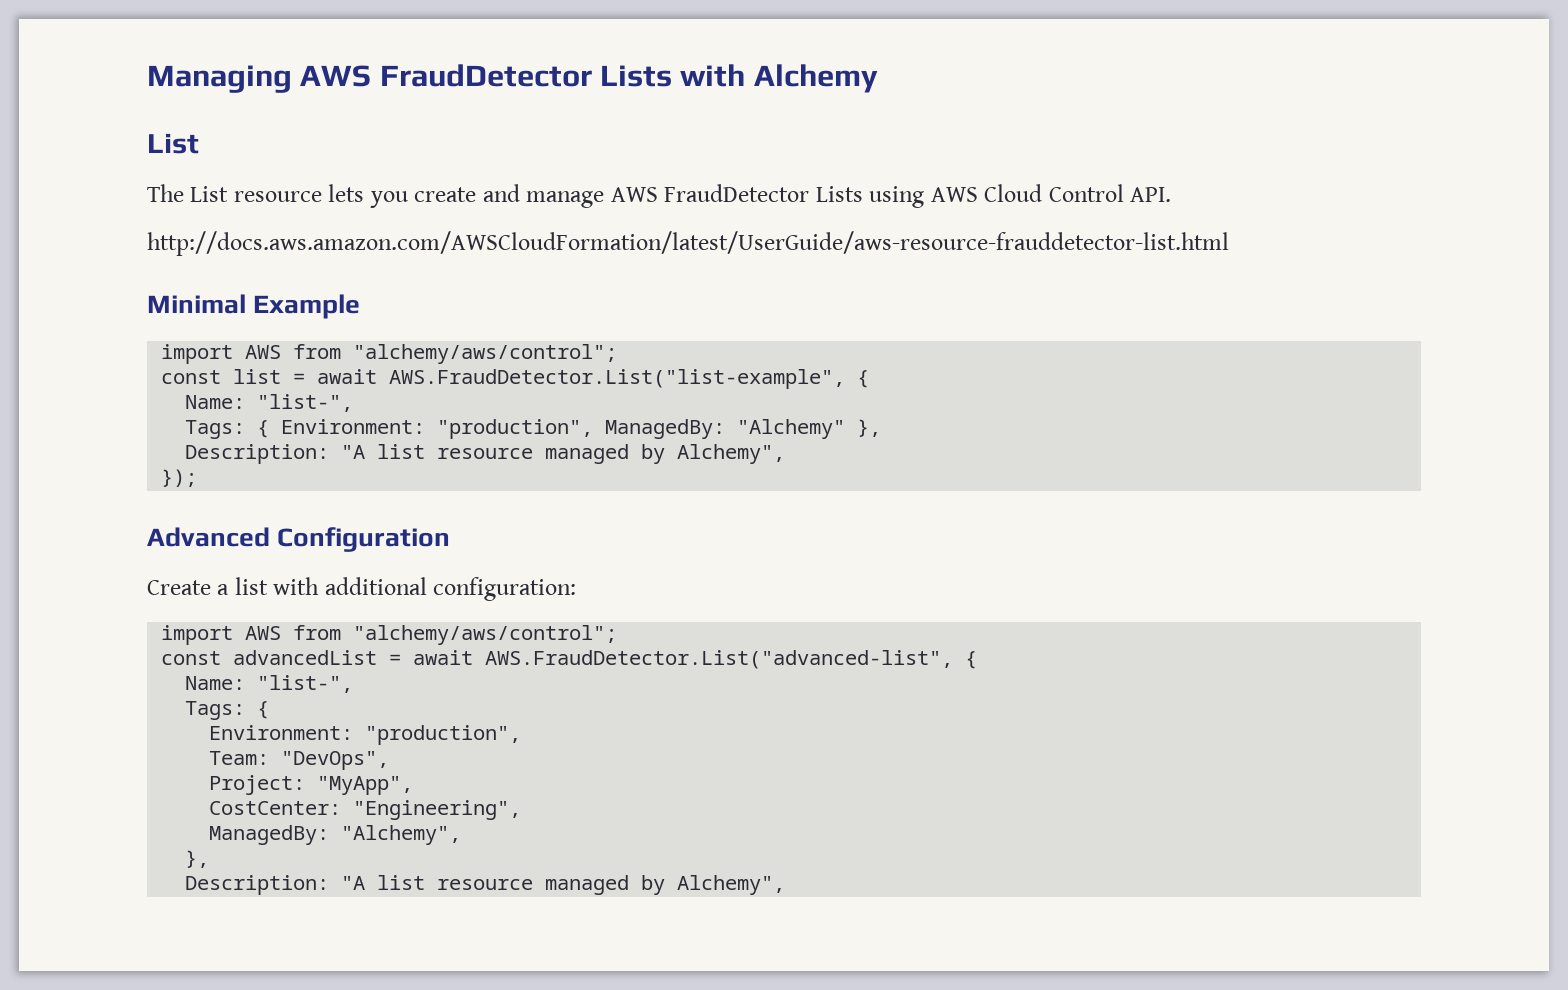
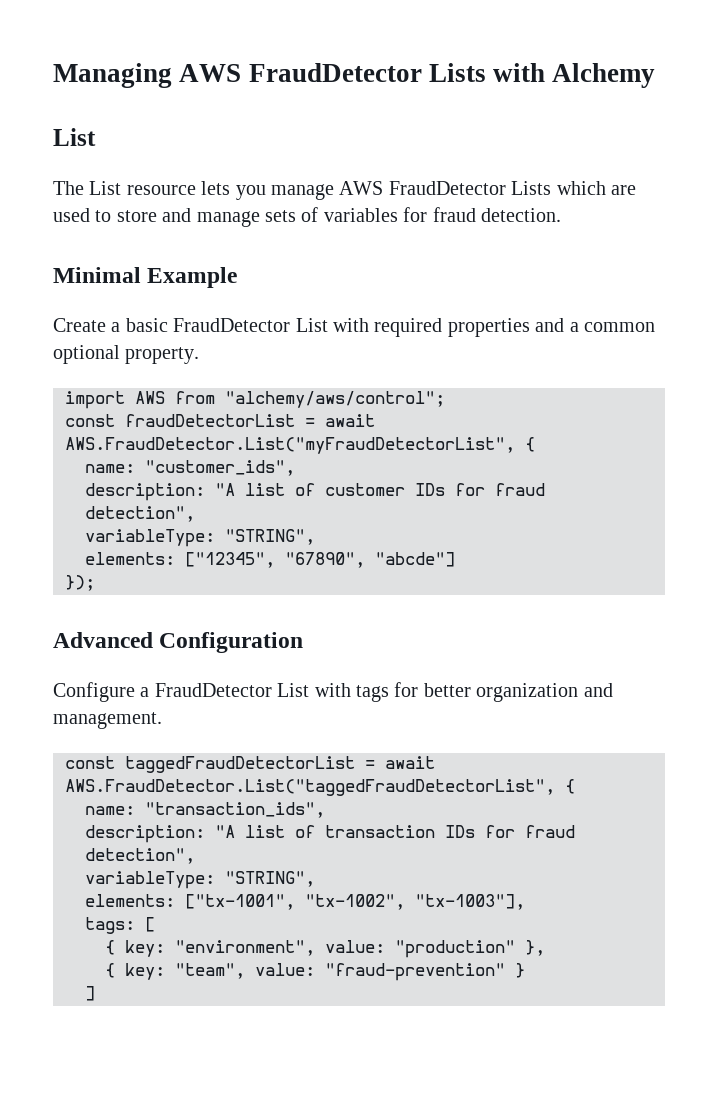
[414,184,520,202] create and -> (266, 192) none
[869,184,1172,208] [147,231,1229,256] [147,294,361,319] [161,344,618,364] [161,369,870,389] [185,394,354,412] [185,419,882,439] [185,444,786,464] [161,469,198,487] [147,527,451,552] [147,577,577,601] [161,625,618,645] [161,650,978,669] [185,675,354,693] [185,701,270,720] [209,725,522,745] [209,751,390,770] [209,775,414,795] [209,800,522,820] [209,825,462,845] [185,850,210,868] [185,875,786,895] using AWS Cloud Control API. // http://docs.aws.amazon.com/AWSCloudFormation/latest/UserGuide/aws-resource-frauddetector-list.html // Minimal Example // import AWS from "alchemy/aws/control"; // const list = await AWS.FraudDetector.List("list-example", { // Name: "list-", // Tags: { Environment: "production", ManagedBy: "Alchemy" }, // Description: "A list resource managed by Alchemy", // }); // Advanced Configuration // Create a list with additional configuration: // import AWS from "alchemy/aws/control"; // const advancedList = await AWS.FraudDetector.List("advanced-list", { // Name: "list-", // Tags: { // Environment: "production", // Team: "DevOps", // Project: "MyApp", // CostCenter: "Engineering", // ManagedBy: "Alchemy", // }, // Description: "A list resource managed by Alchemy", -> [556,181,636,195] [53,207,561,227] [53,267,238,288] [53,318,655,337] [53,345,200,364] [65,391,445,409] [65,414,375,427] [65,437,535,454] [85,460,295,476] [85,483,545,501] [85,506,195,522] [85,529,315,547] [85,552,455,568] [65,575,95,591] [53,632,304,653] [53,682,613,702] [53,712,162,729] [65,756,435,773] [65,779,575,796] [85,802,325,818] [85,825,575,843] [85,848,195,864] [85,871,315,889] [85,894,525,910] [85,917,155,934] [105,940,545,958] [105,963,525,981] [85,986,95,1001] which are used to store and manage sets of variables for fraud detection. // Minimal Example // Create a basic FraudDetector List with required properties and a common optional property. // import AWS from "alchemy/aws/control"; // const fraudDetectorList = await AWS.FraudDetector.List("myFraudDetectorList", { // name: "customer_ids", // description: "A list of customer IDs for fraud detection", // variableType: "STRING", // elements: ["12345", "67890", "abcde"] // }); // Advanced Configuration // Configure a FraudDetector List with tags for better organization and management. // const taggedFraudDetectorList = await AWS.FraudDetector.List("taggedFraudDetectorList", { // name: "transaction_ids", // description: "A list of transaction IDs for fraud detection", // variableType: "STRING", // elements: ["tx-1001", "tx-1002", "tx-1003"], // tags: [ // { key: "environment", value: "production" }, // { key: "team", value: "fraud-prevention" } // ]

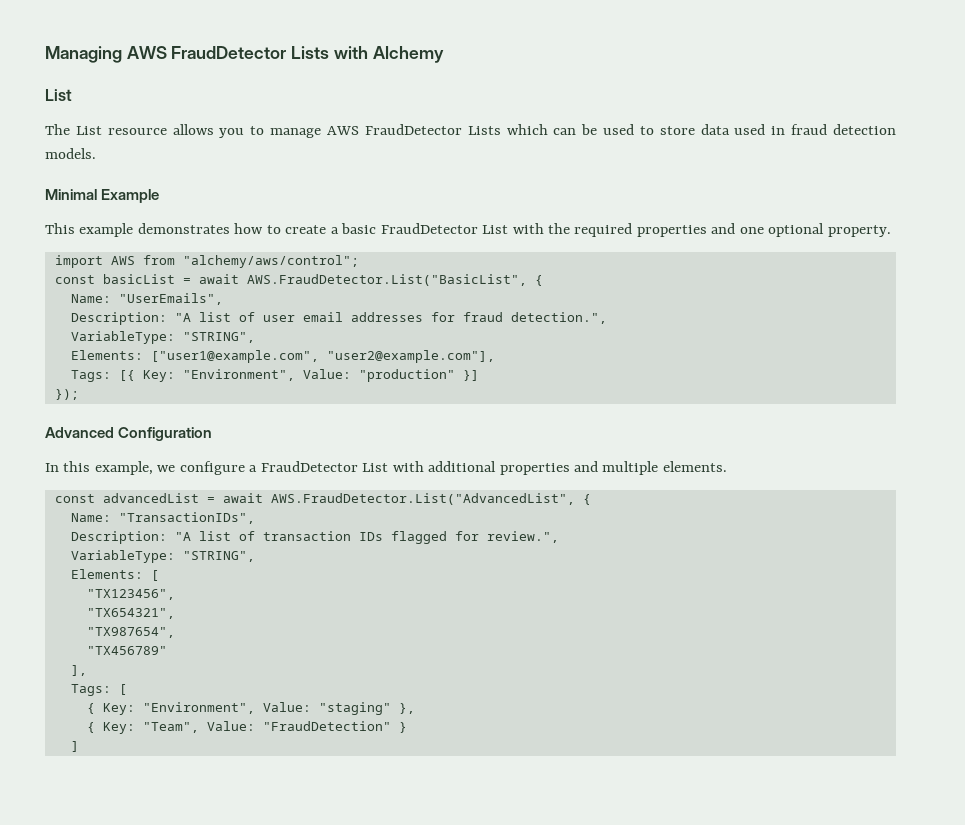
[201,181,266,200] lets you -> [172,124,265,138] allows you to
[610,185,636,195] are -> [553,124,598,135] can be
[162,207,561,227] [53,267,238,288] [53,318,106,332] and manage sets of variables for fraud detection. // Minimal Example // Create -> [700,124,897,135] [45,148,96,159] [45,189,160,203] [45,223,327,237] data used in fraud detection models. // Minimal Example // This example demonstrates how to create
(369, 325) none -> [548,223,571,234] the
[569,322,655,332] a common -> [739,227,764,234] one
[125,414,375,427] [65,437,535,454] [85,460,295,476] [85,483,545,501] [85,506,195,522] [85,529,315,547] [85,552,455,568] [65,575,95,591] [53,632,304,653] [53,682,613,702] [53,712,162,729] [65,756,435,773] [65,779,575,796] [85,802,325,818] [85,825,205,843] fraudDetectorList = await AWS.FraudDetector.List("myFraudDetectorList", { // name: "customer_ids", // description: "A list of customer IDs for fraud detection", // variableType: "STRING", // elements: ["12345", "67890", "abcde"] // }); // Advanced Configuration // Configure a FraudDetector List with tags for better organization and management. // const taggedFraudDetectorList = await AWS.FraudDetector.List("taggedFraudDetectorList", { // name: "transaction_ids", // description: -> [102,274,543,286] [70,293,223,305] [70,312,607,325] [70,331,255,344] [70,350,495,363] [70,369,479,382] [54,389,79,400] [45,427,213,441] [45,461,727,475] [54,493,591,505] [70,512,255,524] [70,531,167,544] basicList = await AWS.FraudDetector.List("BasicList", { // Name: "UserEmails", // Description: "A list of user email addresses for fraud detection.", // VariableType: "STRING", // Elements: ["user1@example.com", "user2@example.com"], // Tags: [{ Key: "Environment", Value: "production" }] // }); // Advanced Configuration // In this example, we configure a FraudDetector List with additional properties and multiple elements. // const advancedList = await AWS.FraudDetector.List("AdvancedList", { // Name: "TransactionIDs", // Description:
[485,825,575,838] [85,848,195,864] [85,871,315,889] [85,894,525,910] [85,917,155,934] [105,940,545,958] [105,963,505,981] for fraud detection", // variableType: "STRING", // elements: ["tx-1001", "tx-1002", "tx-1003"], // tags: [ // { key: "environment", value: "production" }, // { key: "team", value: "fraud-prevention" -> [390,531,559,544] [70,550,255,563] [70,569,159,581] [86,589,175,600] [86,608,175,619] [86,627,175,638] [86,646,167,655] [70,665,87,676] [70,684,127,696] [86,702,415,715] [86,721,391,734] flagged for review.", // VariableType: "STRING", // Elements: [ // "TX123456", // "TX654321", // "TX987654", // "TX456789" // ], // Tags: [ // { Key: "Environment", Value: "staging" }, // { Key: "Team", Value: "FraudDetection"

